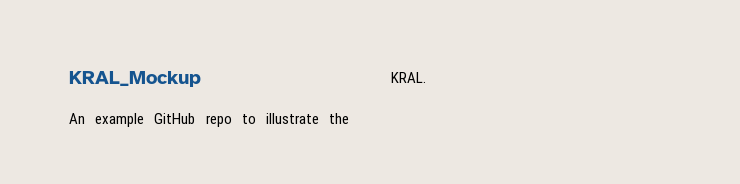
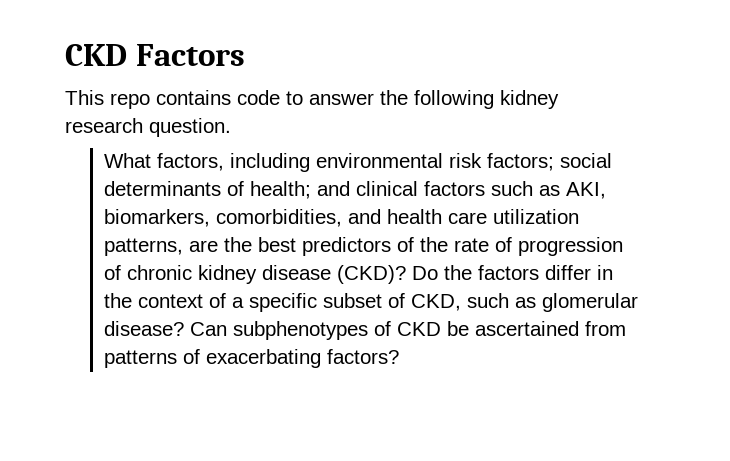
[69,71,201,87] [69,113,350,127] [391,72,426,83] KRAL_Mockup // An example GitHub repo to illustrate the KRAL. -> [65,44,245,66] [65,90,559,109] [65,118,231,137] [104,153,613,172] [104,181,607,199] [104,209,580,227] [104,237,624,256] [104,265,614,284] [104,293,639,312] [104,321,627,340] [104,349,400,368] CKD Factors // This repo contains code to answer the following kidney research question. // What factors, including environmental risk factors; social determinants of health; and clinical factors such as AKI, biomarkers, comorbidities, and health care utilization patterns, are the best predictors of the rate of progression of chronic kidney disease (CKD)? Do the factors differ in the context of a specific subset of CKD, such as glomerular disease? Can subphenotypes of CKD be ascertained from patterns of exacerbating factors?

